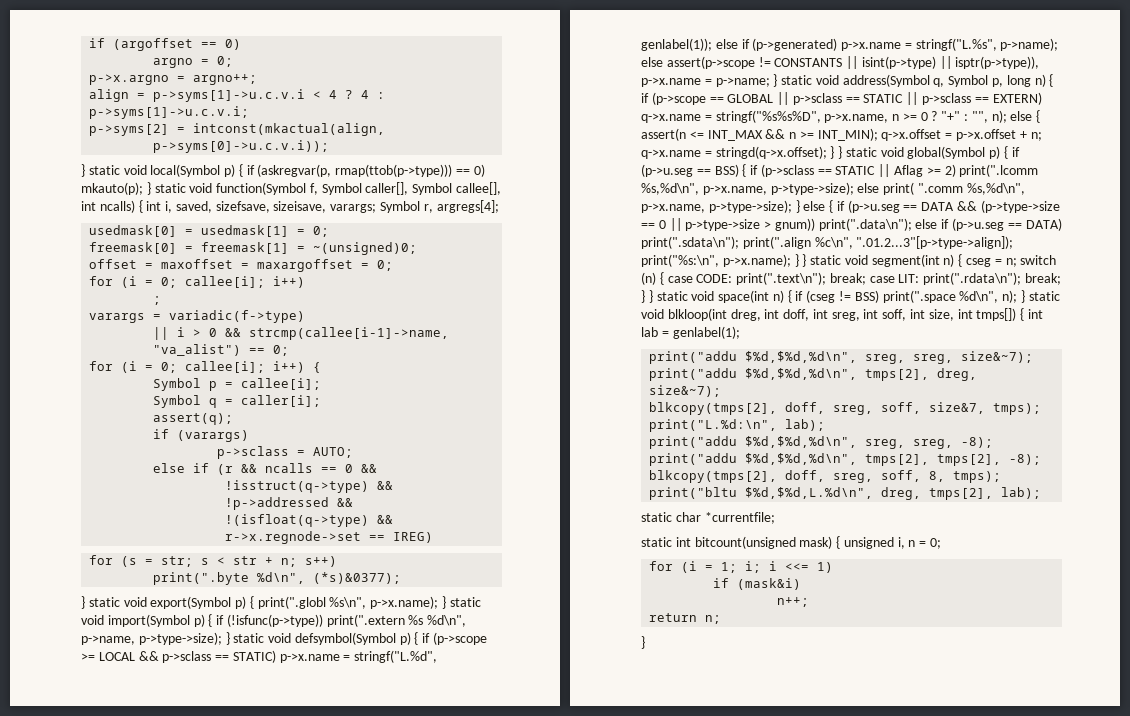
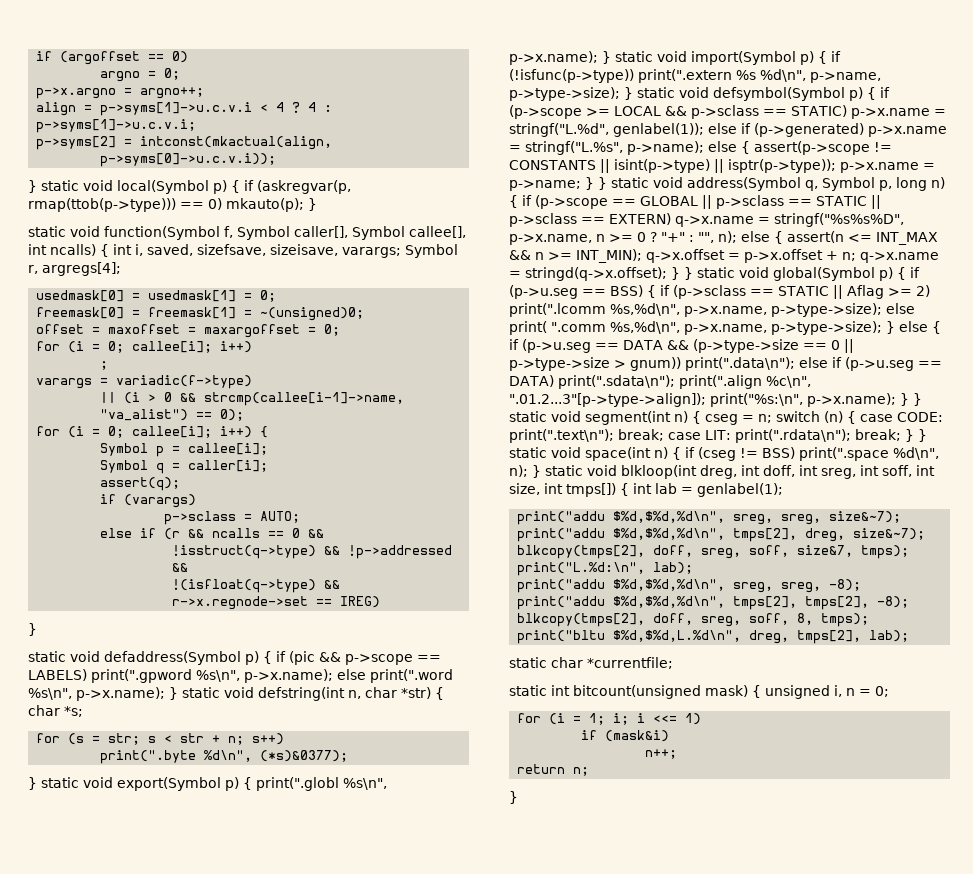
(151, 188) none -> (317, 204) //
[177,327,186,337] i -> [124,392,141,404] (i
[273,345,290,356] 0; -> [220,409,245,421] 0);
(434, 537) none -> [28,623,37,636] [28,651,441,665] [28,669,453,683] [28,687,444,701] [28,705,83,717] // } // static void defaddress(Symbol p) { if (pic && p->scope == LABELS) print(".gpword %s\n", p->x.name); else print(".word %s\n", p->x.name); } static void defstring(int n, char *str) { char *s;
(663, 62) none -> [741,141,750,154] {
[955,56,1040,69] isptr(p->type)), -> [727,159,836,173] isptr(p->type));
(778, 80) none -> [598,177,607,190] }

